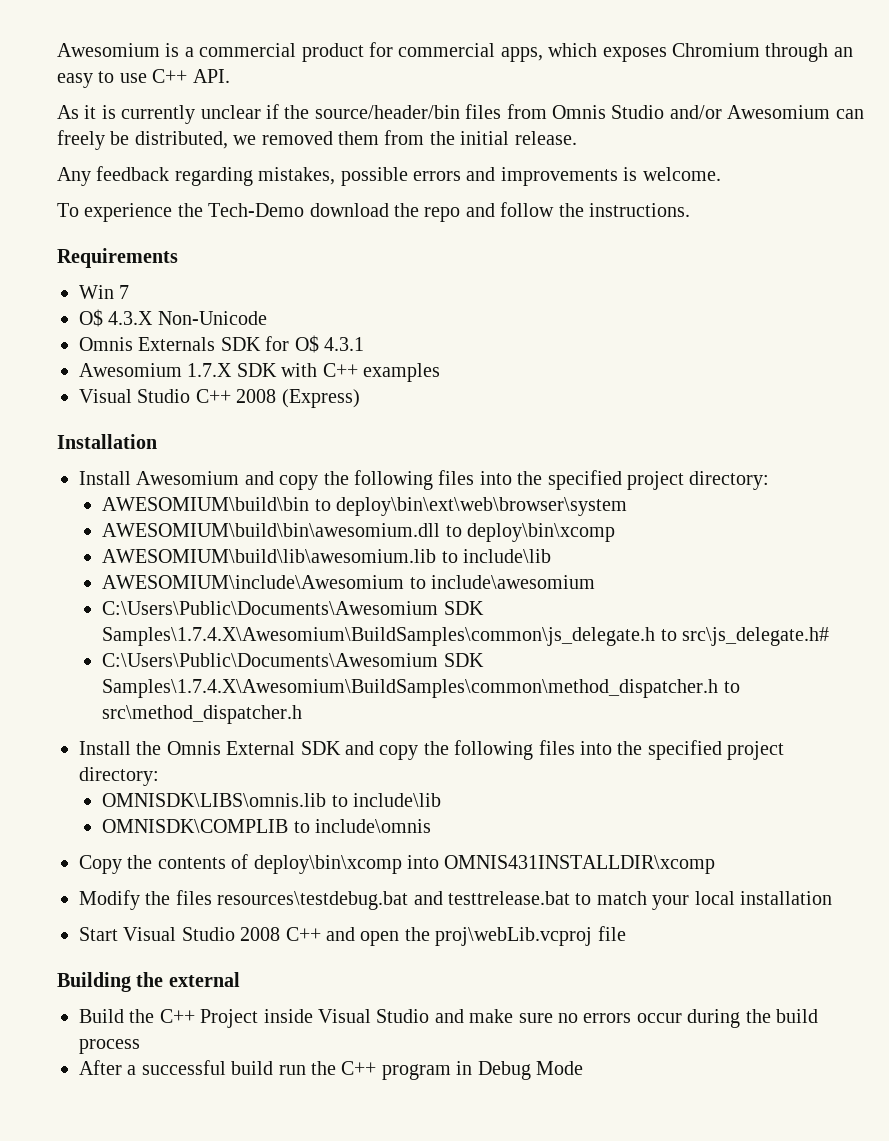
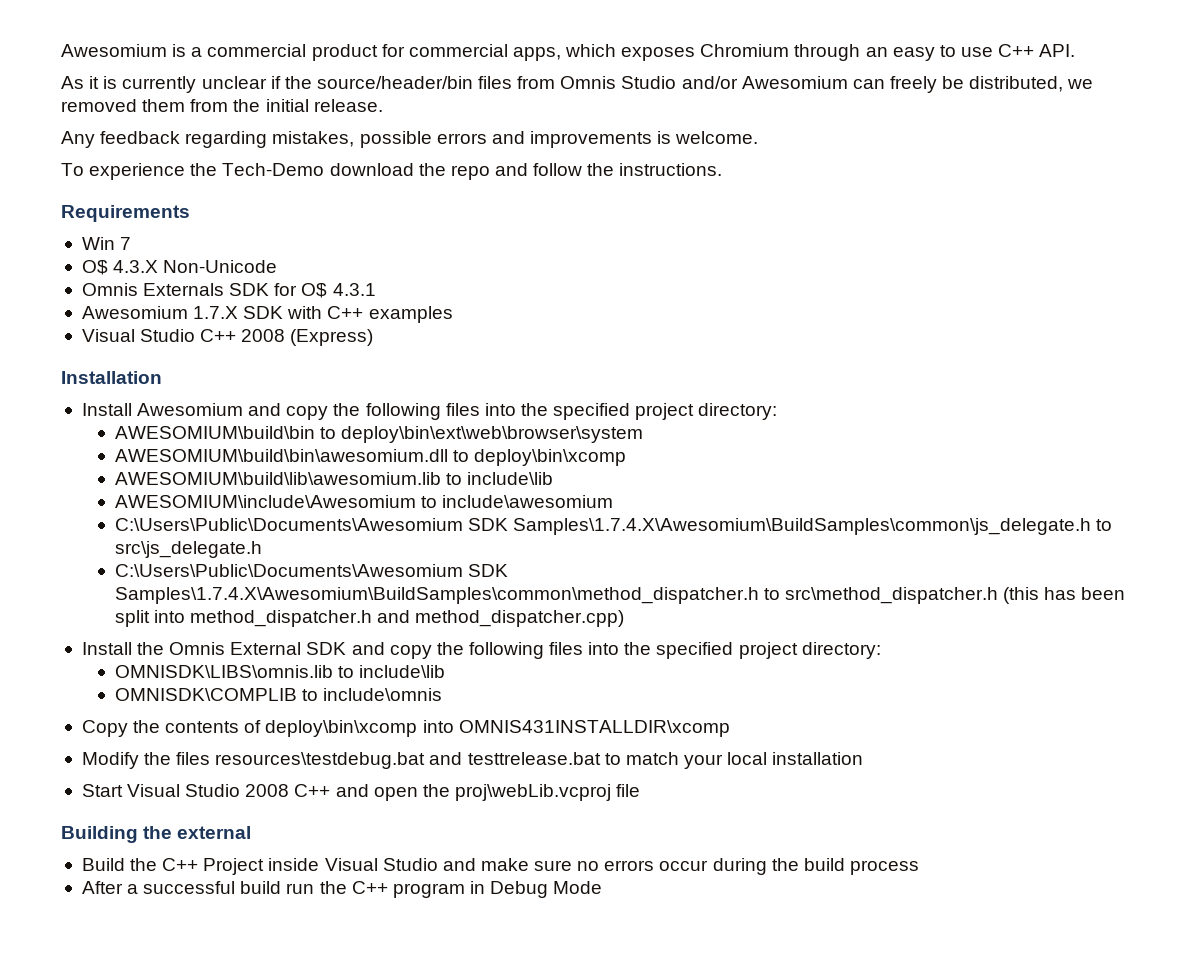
[682,627,830,646] src\js_delegate.h# -> [114,541,262,558] src\js_delegate.h
(303, 714) none -> [1002,587,1126,604] [114,610,625,627] (this has been split into method_dispatcher.h and method_dispatcher.cpp)

